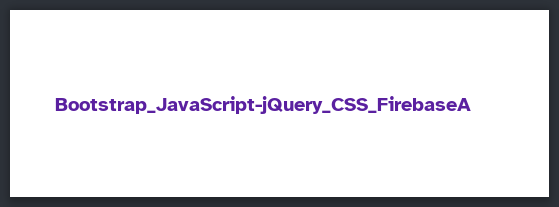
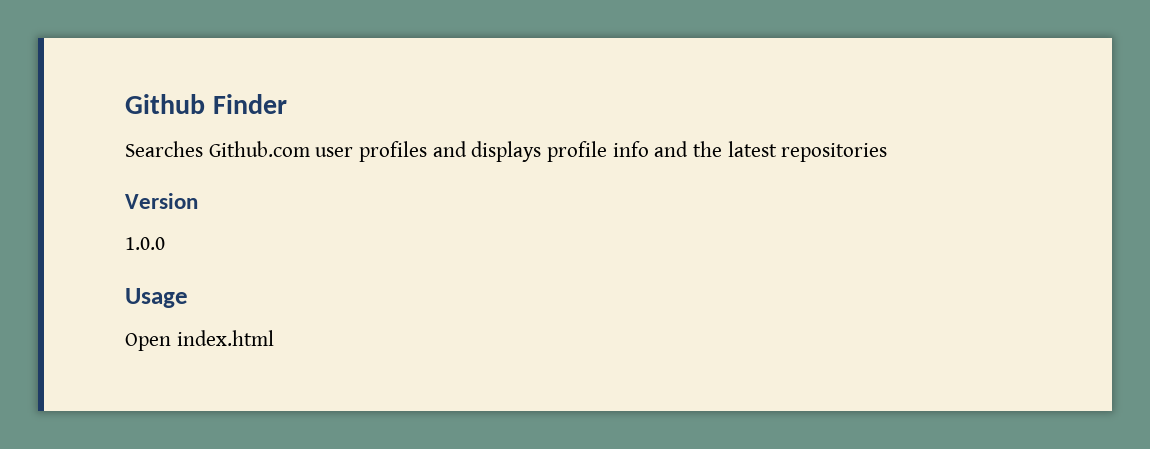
[55,96,471,114] Bootstrap_JavaScript-jQuery_CSS_FirebaseA -> [125,94,287,114] [125,141,888,162] [125,193,198,209] [125,237,165,250] [125,288,188,308] [125,330,274,351] Github Finder // Searches Github.com user profiles and displays profile info and the latest repositories // Version // 1.0.0 // Usage // Open index.html

